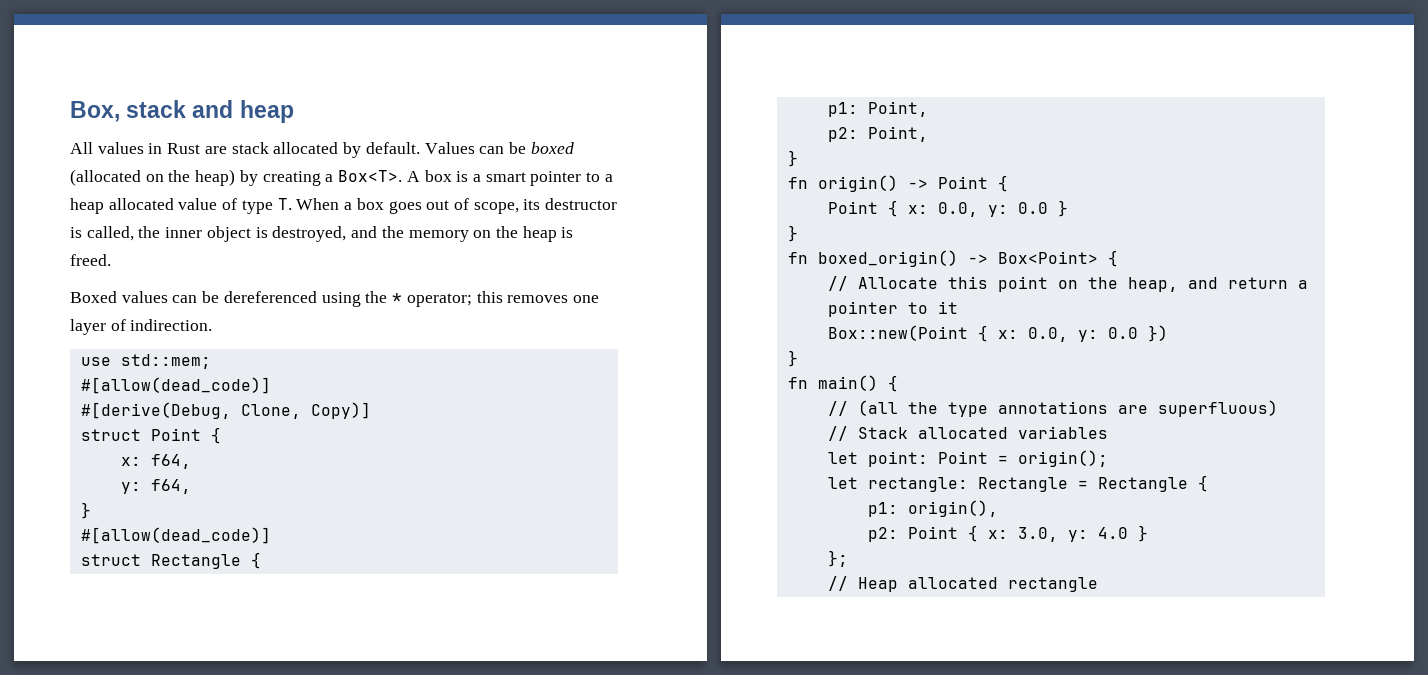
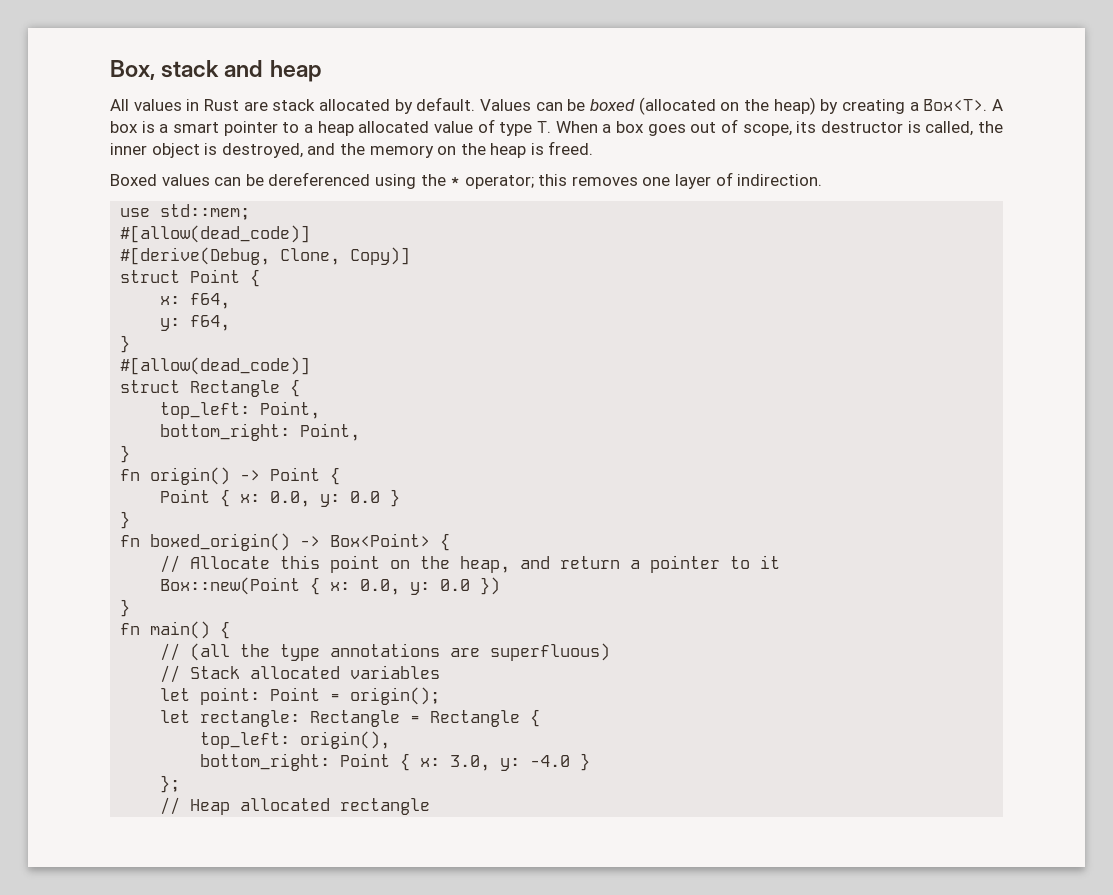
[827,101,928,117] [827,127,858,142] p1: Point, // p2: -> [160,401,321,419] [160,423,291,441] top_left: Point, // bottom_right:
[867,502,898,517] p1: -> [200,732,291,749] top_left:
[867,527,898,542] p2: -> [200,753,331,771] bottom_right:
[1097,527,1128,539] 4.0 -> [530,755,571,767] -4.0

